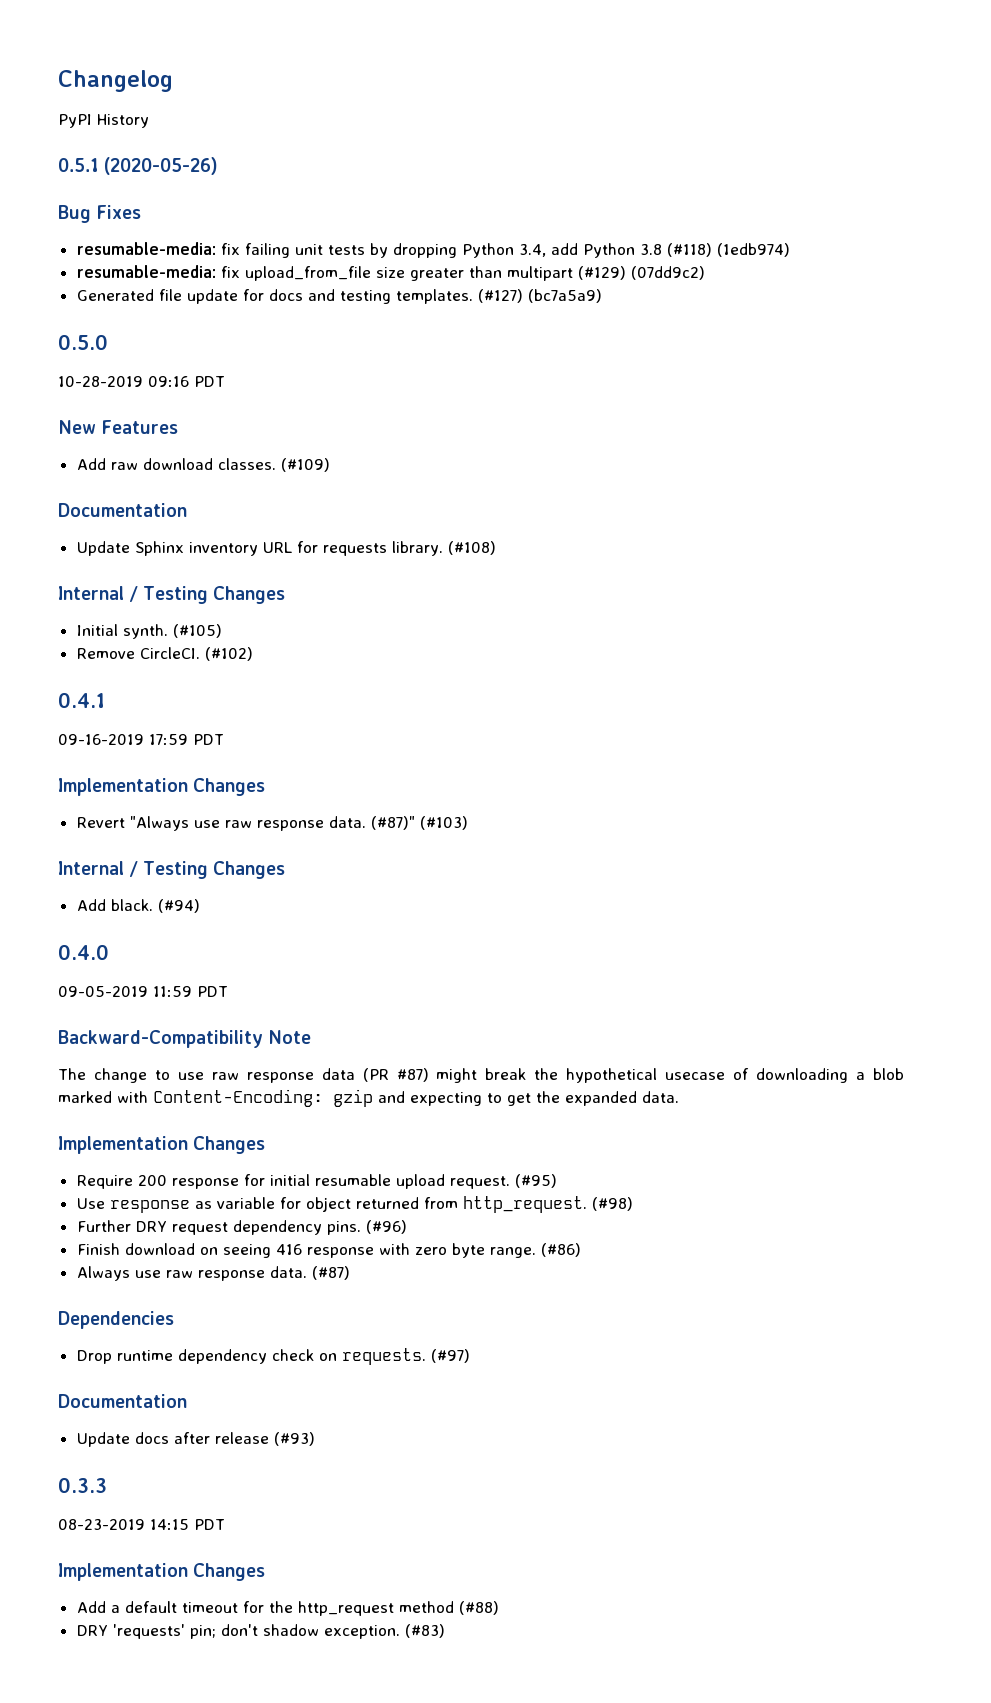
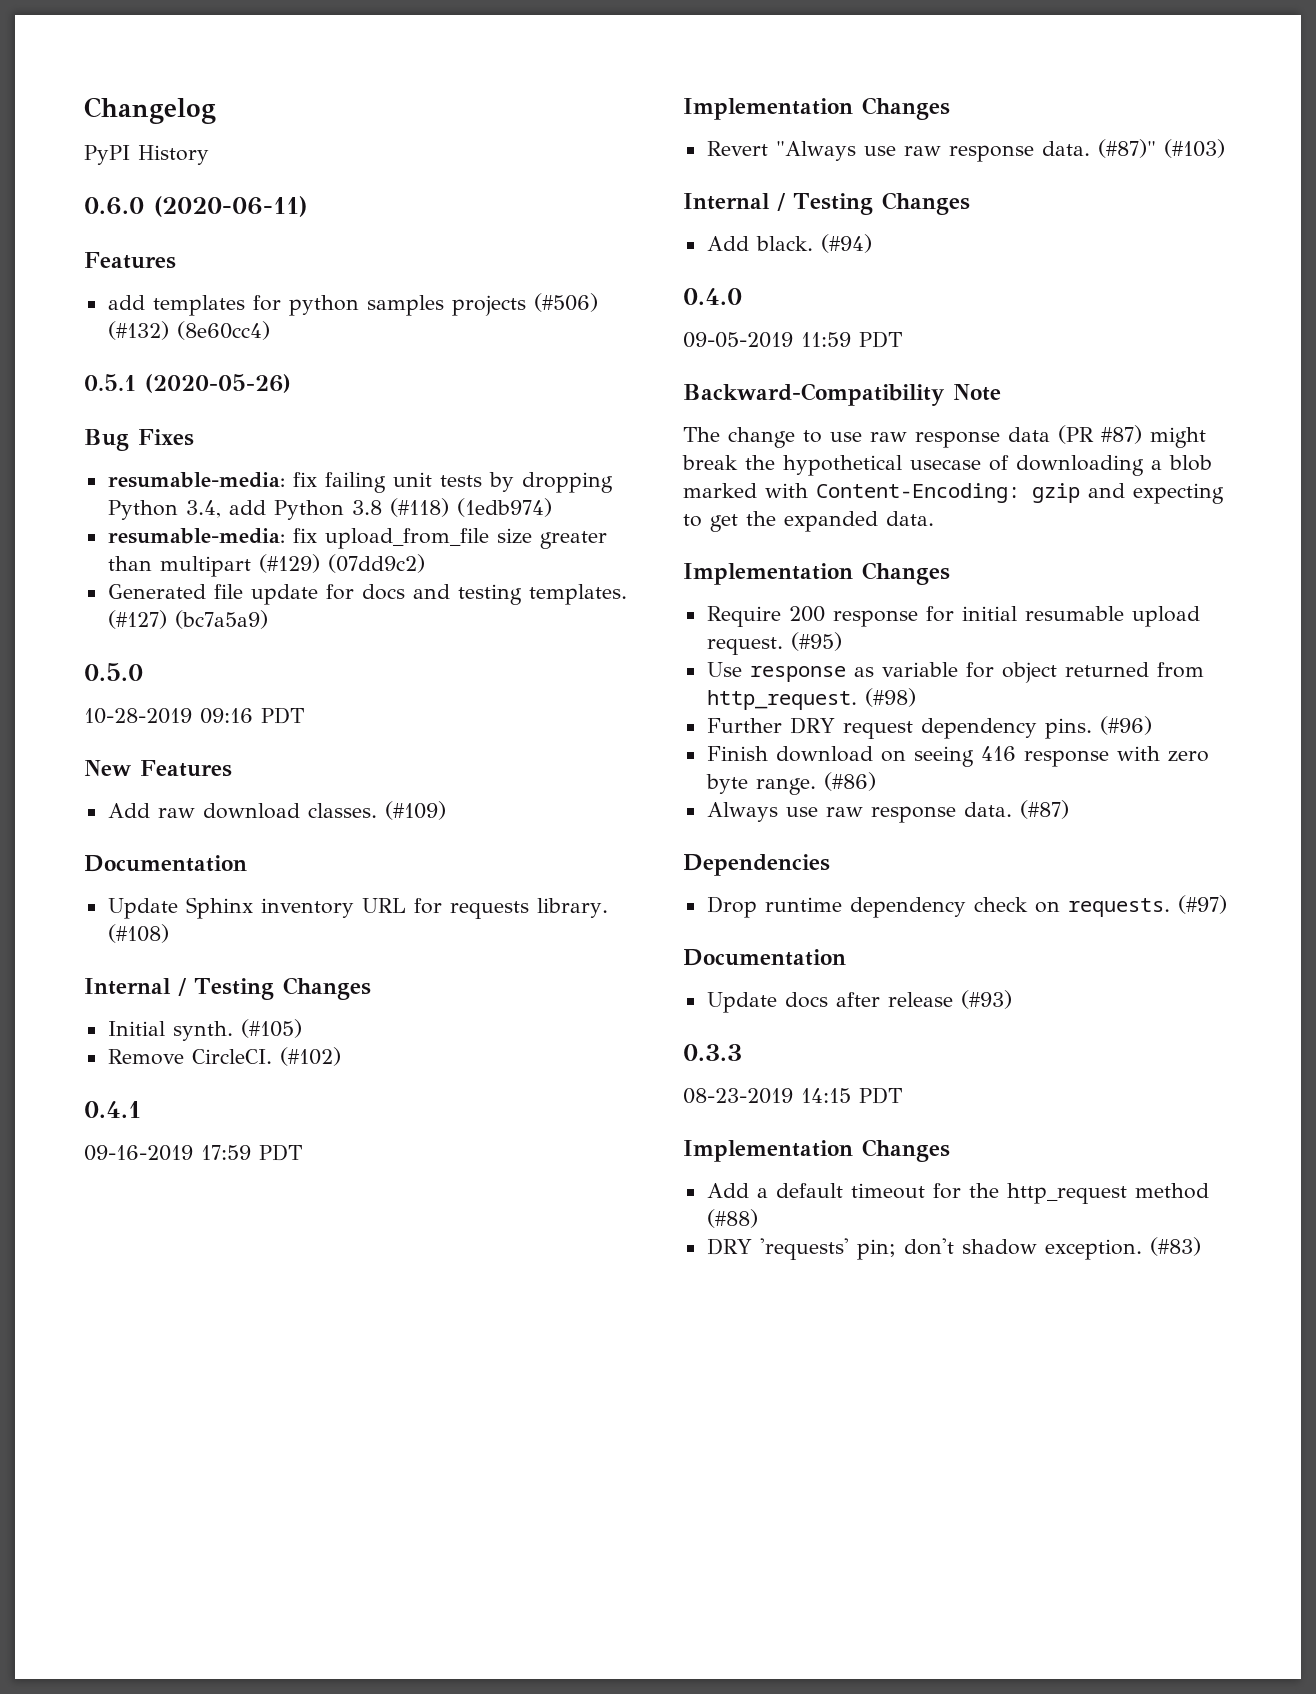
(149, 121) none -> [84,196,307,217] [84,252,176,269] [107,293,598,316] [107,321,270,340] // 0.6.0 (2020-06-11) // Features // add templates for python samples projects (#506) (#132) (8e60cc4)

